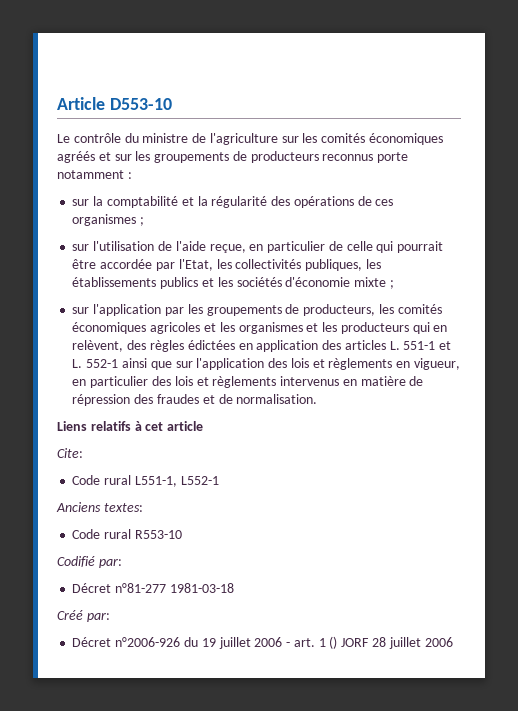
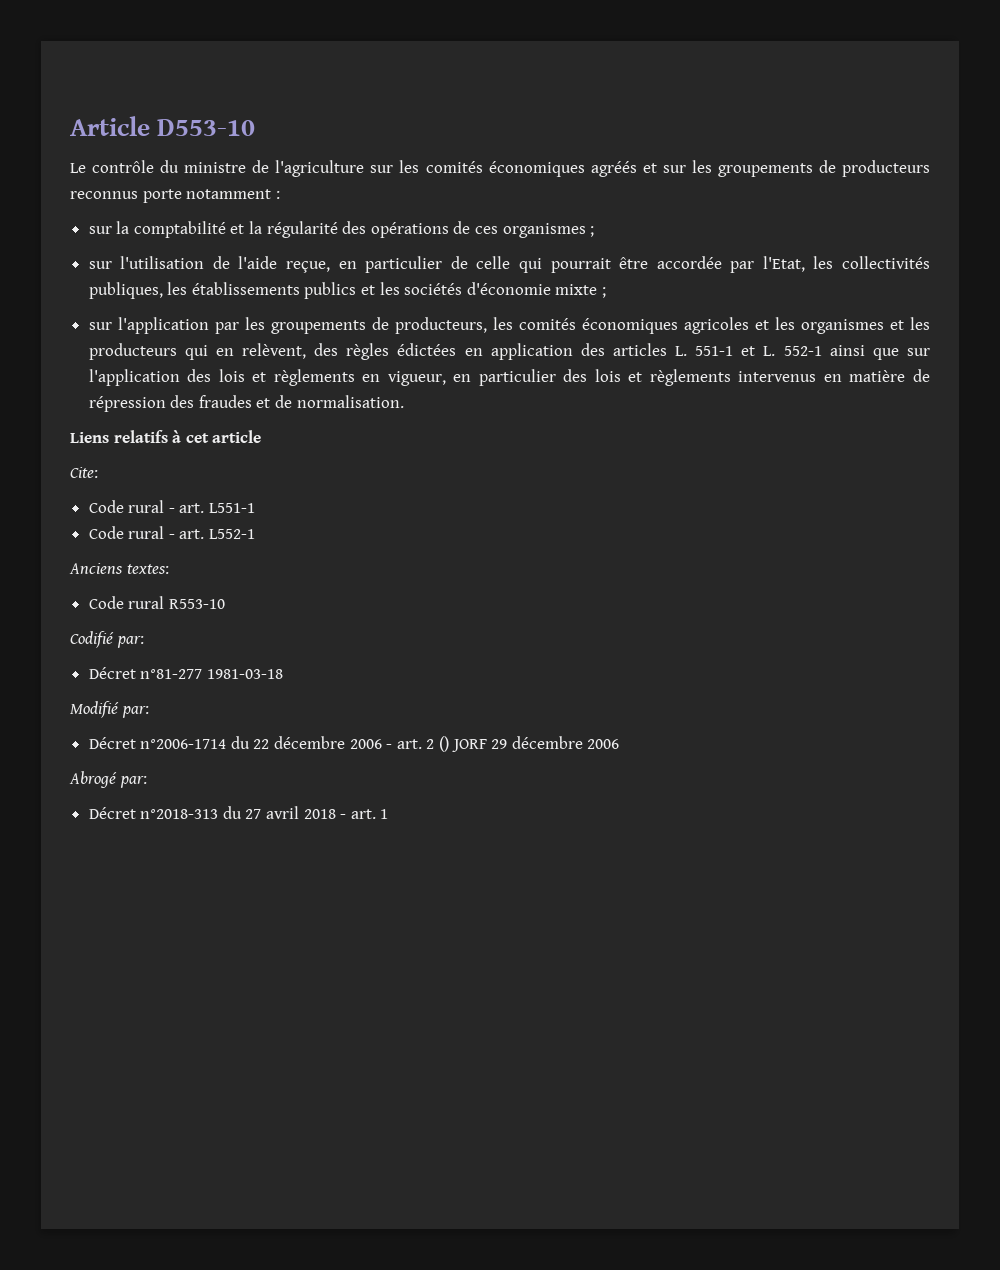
[134,476,177,487] L551-1, -> [168,503,256,513] [88,526,205,539] - art. L551-1 // Code rural - art.
[57,610,110,622] [72,637,251,649] Créé par: // Décret n°2006-926 du 19 juillet -> [70,701,149,718] [88,736,346,749] Modifié par: // Décret n°2006-1714 du 22 décembre
[318,638,326,647] 1 -> [426,739,435,749] 2
[371,637,453,649] 28 juillet 2006 -> [491,736,620,749] [69,771,147,788] [88,806,389,819] 29 décembre 2006 // Abrogé par: // Décret n°2018-313 du 27 avril 2018 - art. 1

